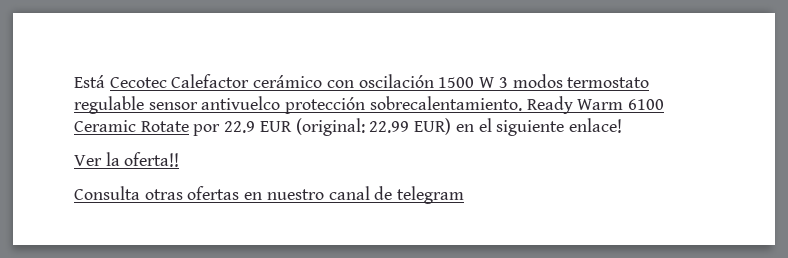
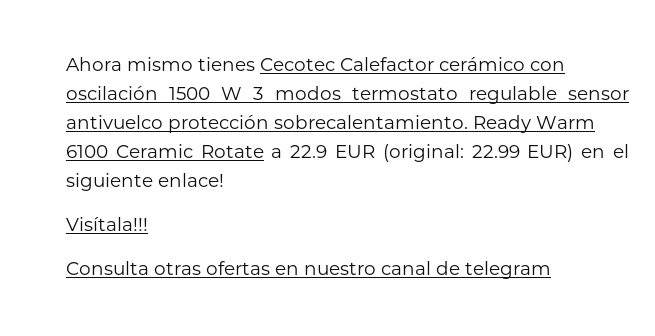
[74,75,105,88] Está -> [66,57,255,71] Ahora mismo tienes
[193,124,221,136] por -> [271,148,283,158] a
[74,152,180,167] Ver la oferta!! -> [66,217,148,231] Visítala!!!

